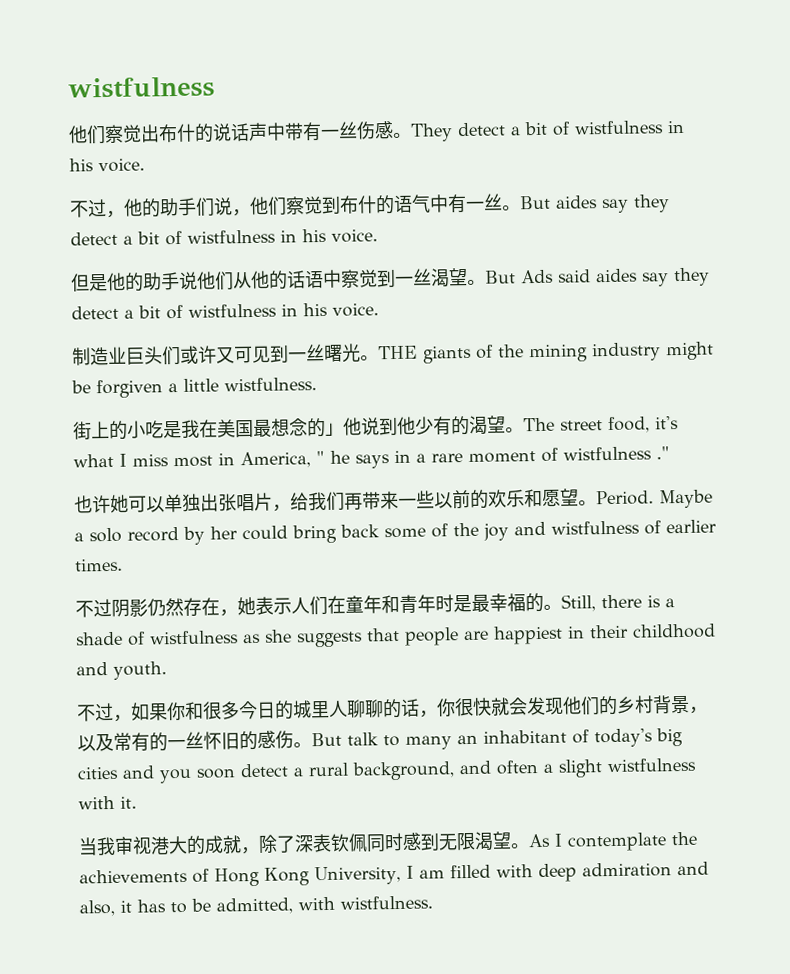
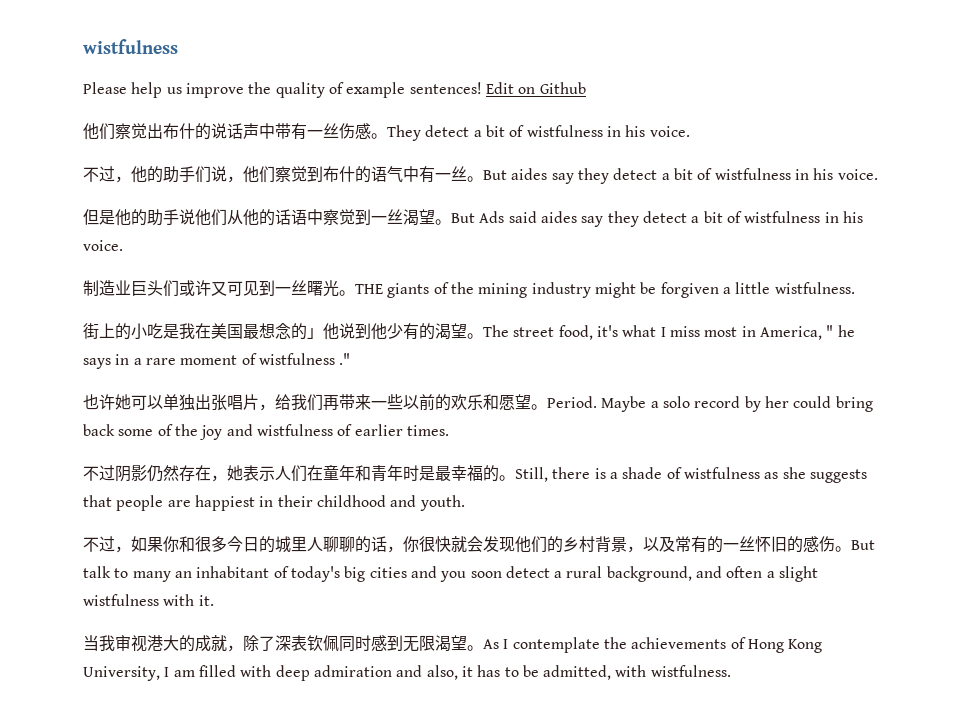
[68,76,215,99] wistfulness -> [83,39,178,54] [83,82,586,98] wistfulness // Please help us improve the quality of example sentences! Edit on Github

